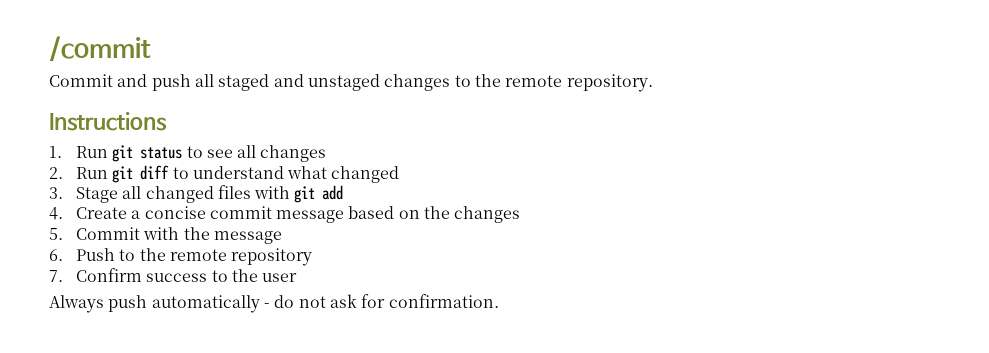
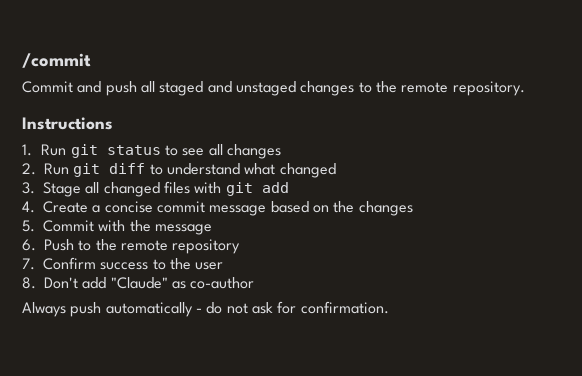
(298, 277) none -> [22,277,255,289] // 8. Don't add "Claude" as co-author

